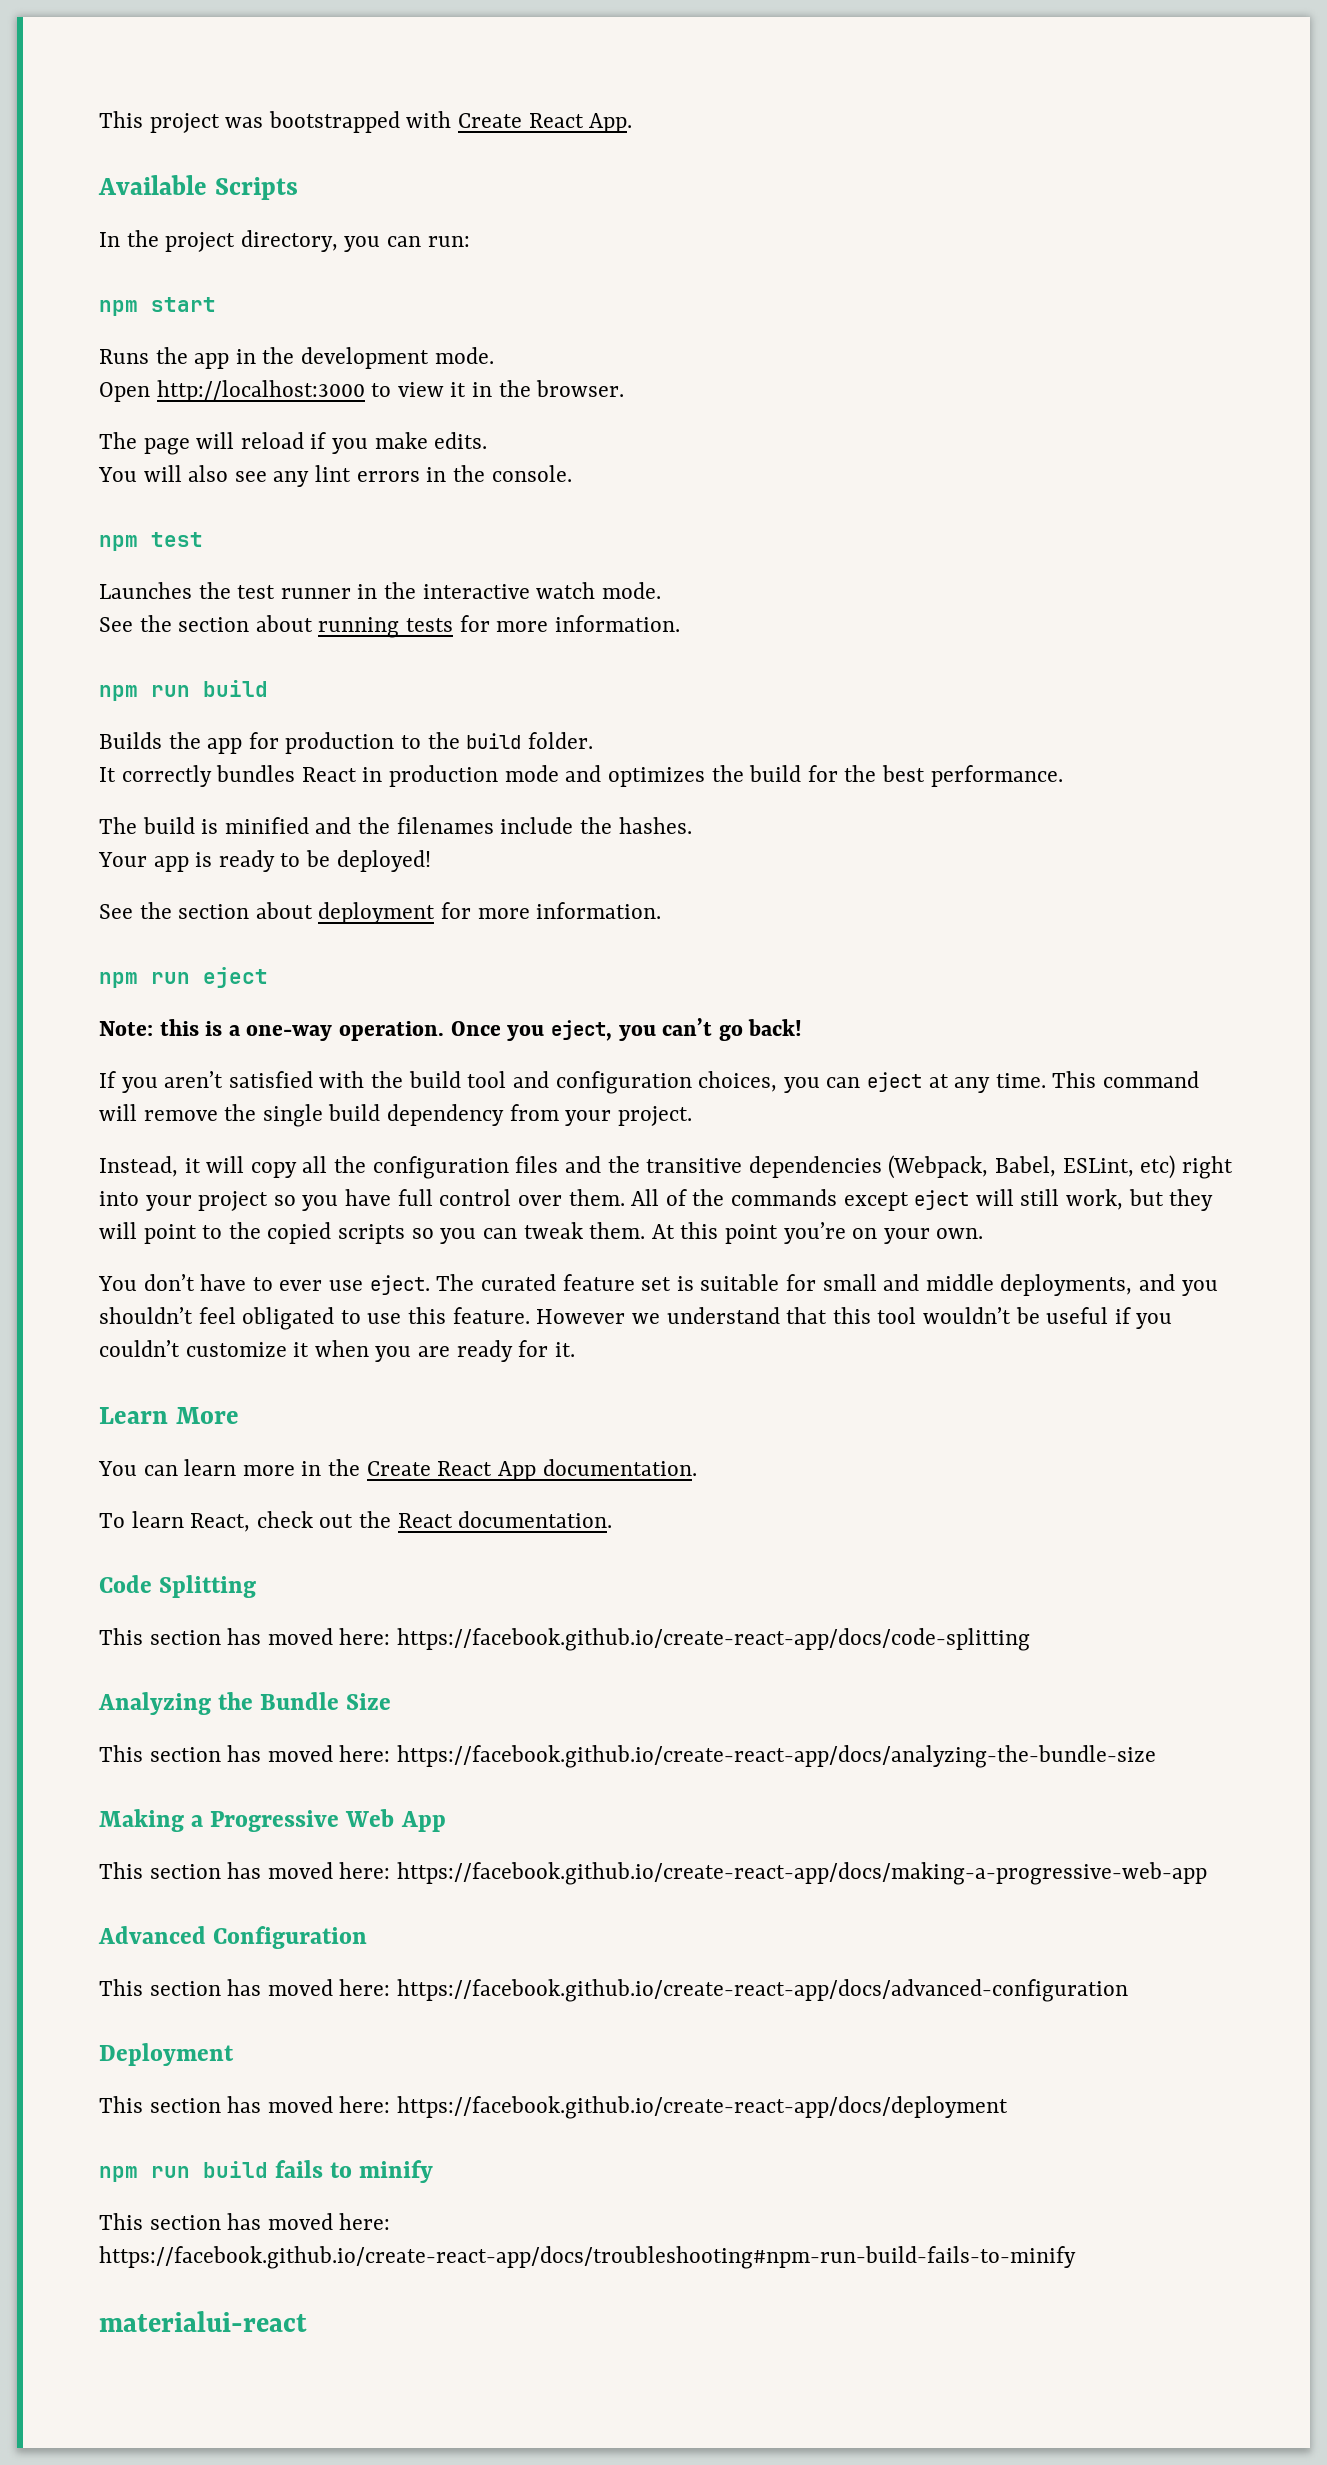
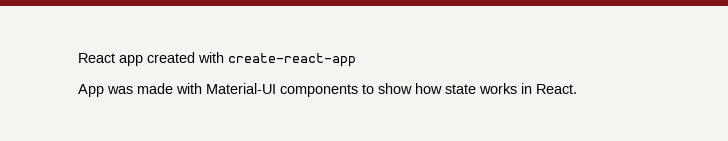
[99,111,633,133] [98,175,298,200] [99,230,470,252] [99,297,216,316] [99,347,494,369] [99,380,625,402] [99,432,488,455] [98,465,572,487] [99,532,203,551] [99,582,661,599] [99,615,680,638] [99,680,268,701] [99,732,593,754] [99,765,1063,787] [99,817,692,834] [98,850,431,872] [99,902,662,924] [99,967,268,988] [99,1018,803,1041] [99,1071,1200,1094] [99,1104,692,1127] [99,1155,1233,1179] [99,1189,1214,1211] [99,1222,984,1244] [98,1274,1218,1296] [99,1307,1173,1330] [99,1340,575,1362] [99,1407,239,1424] [98,1459,697,1481] [99,1511,613,1532] [99,1575,257,1598] [99,1628,1031,1651] [98,1692,392,1715] [99,1745,1157,1768] [99,1809,446,1832] [99,1862,1208,1885] [98,1926,368,1949] [99,1979,1129,2002] [99,2043,234,2066] [99,2096,1009,2119] [99,2160,434,2183] [99,2213,391,2230] [99,2246,1076,2269] [99,2311,307,2332] This project was bootstrapped with Create React App. // Available Scripts // In the project directory, you can run: // npm start // Runs the app in the development mode. // Open http://localhost:3000 to view it in the browser. // The page will reload if you make edits. // You will also see any lint errors in the console. // npm test // Launches the test runner in the interactive watch mode. // See the section about running tests for more information. // npm run build // Builds the app for production to the build folder. // It correctly bundles React in production mode and optimizes the build for the best performance. // The build is minified and the filenames include the hashes. // Your app is ready to be deployed! // See the section about deployment for more information. // npm run eject // Note: this is a one-way operation. Once you eject, you can’t go back! // If you aren’t satisfied with the build tool and configuration choices, you can eject at any time. This command will remove the single build dependency from your project. // Instead, it will copy all the configuration files and the transitive dependencies (Webpack, Babel, ESLint, etc) right into your project so you have full control over them. All of the commands except eject will still work, but they will point to the copied scripts so you can tweak them. At this point you’re on your own. // You don’t have to ever use eject. The curated feature set is suitable for small and middle deployments, and you shouldn’t feel obligated to use this feature. However we understand that this tool wouldn’t be useful if you couldn’t customize it when you are ready for it. // Learn More // You can learn more in the Create React App documentation. // To learn React, check out the React documentation. // Code Splitting // This section has moved here: https://facebook.github.io/create-react-app/docs/code-splitting // Analyzing the Bundle Size // This section has moved here: https://facebook.github.io/create-react-app/docs/analyzing-the-bundle-size // Making a Progressive Web App // This section has moved here: https://facebook.github.io/create-react-app/docs/making-a-progressive-web-app // Advanced Configuration // This section has moved here: https://facebook.github.io/create-react-app/docs/advanced-configuration // Deployment // This section has moved here: https://facebook.github.io/create-react-app/docs/deployment // npm run build fails to minify // This section has moved here: https://facebook.github.io/create-react-app/docs/troubleshooting#npm-run-build-fails-to-minify // materialui-react -> [78,52,356,67] [78,83,577,97] React app created with create-react-app // App was made with Material-UI components to show how state works in React.

